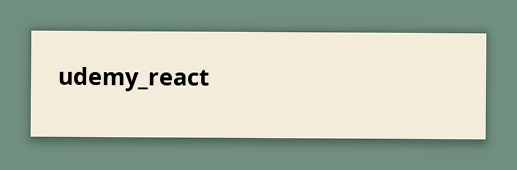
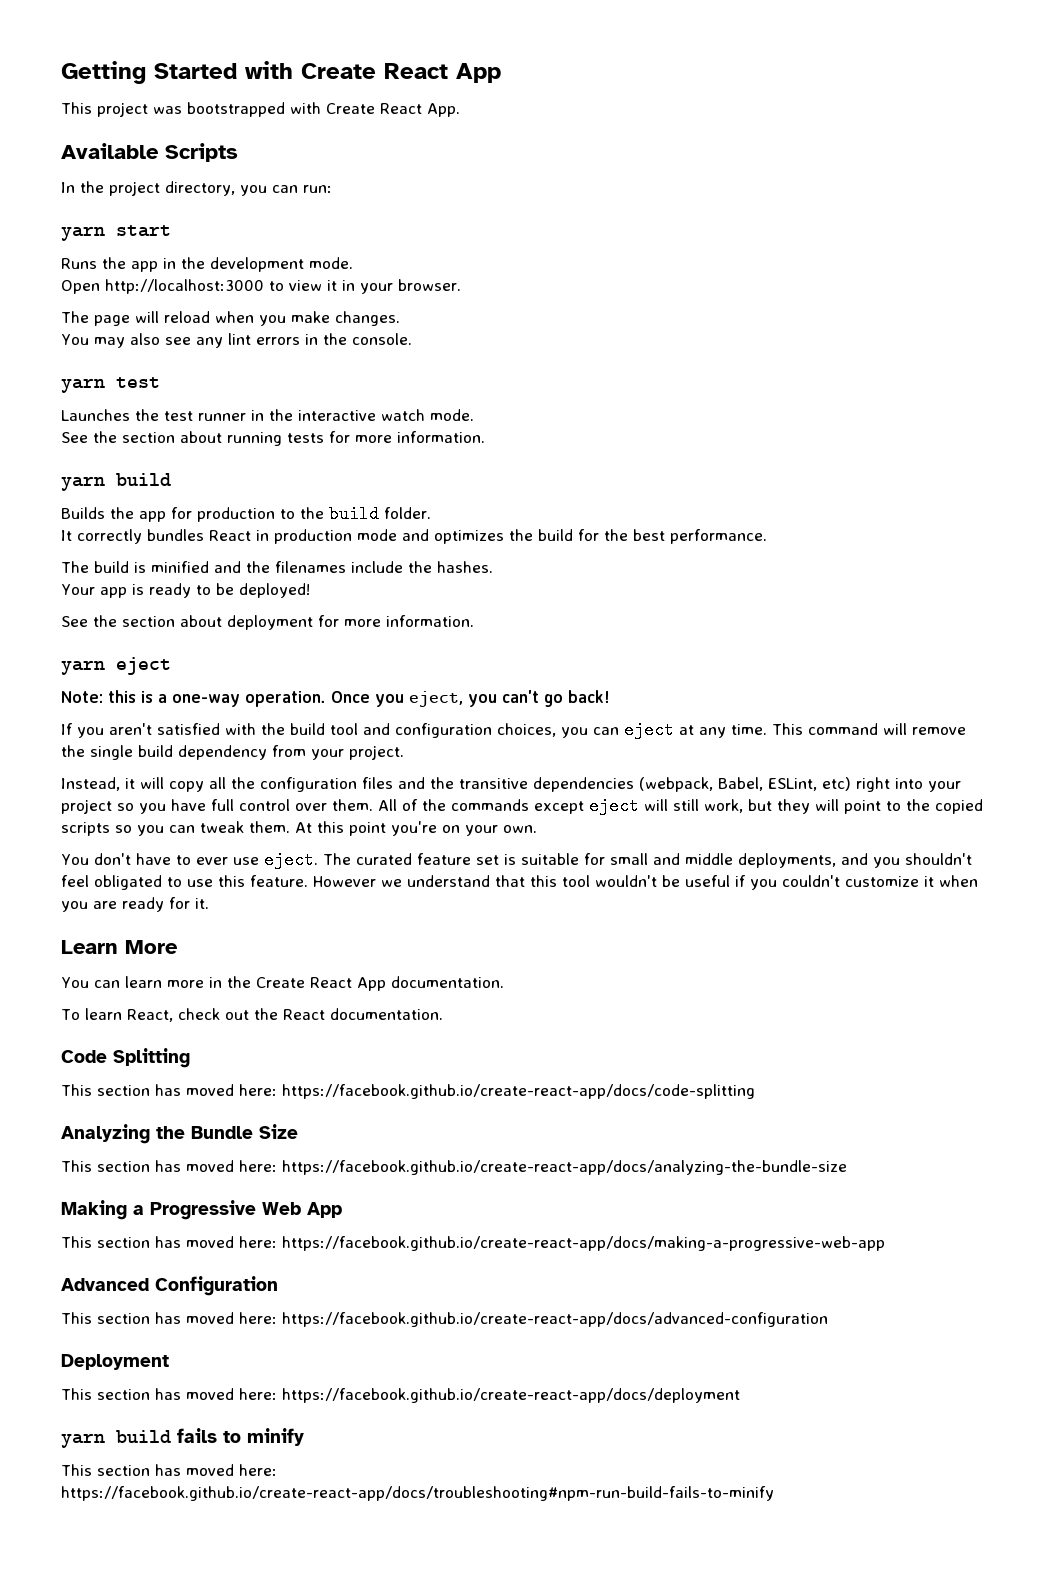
[57,66,210,92] udemy_react -> [61,61,501,84] [61,102,460,117] [61,143,238,162] [61,181,332,196] [61,225,171,241] [61,257,353,272] [61,279,461,294] [61,311,400,326] [61,333,412,348] [61,377,160,393] [61,409,474,421] [61,431,485,446] [61,473,171,491] [61,505,431,523] [61,529,767,544] [61,561,493,573] [61,583,310,598] [61,615,474,630] [61,657,171,675] [61,690,610,707] [61,721,966,739] [61,745,404,760] [61,777,961,792] [61,797,983,815] [61,821,537,836] [61,851,972,869] [61,875,978,890] [61,897,209,912] [61,940,178,954] [61,976,504,991] [61,1008,443,1022] [61,1048,190,1068] [61,1084,755,1099] [61,1124,298,1144] [61,1160,847,1175] [61,1200,342,1220] [61,1236,885,1251] [61,1276,278,1296] [61,1312,828,1327] [61,1354,169,1370] [61,1388,740,1403] [61,1428,304,1448] [61,1464,277,1476] [61,1486,774,1501] Getting Started with Create React App // This project was bootstrapped with Create React App. // Available Scripts // In the project directory, you can run: // yarn start // Runs the app in the development mode. // Open http://localhost:3000 to view it in your browser. // The page will reload when you make changes. // You may also see any lint errors in the console. // yarn test // Launches the test runner in the interactive watch mode. // See the section about running tests for more information. // yarn build // Builds the app for production to the build folder. // It correctly bundles React in production mode and optimizes the build for the best performance. // The build is minified and the filenames include the hashes. // Your app is ready to be deployed! // See the section about deployment for more information. // yarn eject // Note: this is a one-way operation. Once you eject, you can't go back! // If you aren't satisfied with the build tool and configuration choices, you can eject at any time. This command will remove the single build dependency from your project. // Instead, it will copy all the configuration files and the transitive dependencies (webpack, Babel, ESLint, etc) right into your project so you have full control over them. All of the commands except eject will still work, but they will point to the copied scripts so you can tweak them. At this point you're on your own. // You don't have to ever use eject. The curated feature set is suitable for small and middle deployments, and you shouldn't feel obligated to use this feature. However we understand that this tool wouldn't be useful if you couldn't customize it when you are ready for it. // Learn More // You can learn more in the Create React App documentation. // To learn React, check out the React documentation. // Code Splitting // This section has moved here: https://facebook.github.io/create-react-app/docs/code-splitting // Analyzing the Bundle Size // This section has moved here: https://facebook.github.io/create-react-app/docs/analyzing-the-bundle-size // Making a Progressive Web App // This section has moved here: https://facebook.github.io/create-react-app/docs/making-a-progressive-web-app // Advanced Configuration // This section has moved here: https://facebook.github.io/create-react-app/docs/advanced-configuration // Deployment // This section has moved here: https://facebook.github.io/create-react-app/docs/deployment // yarn build fails to minify // This section has moved here: https://facebook.github.io/create-react-app/docs/troubleshooting#npm-run-build-fails-to-minify

